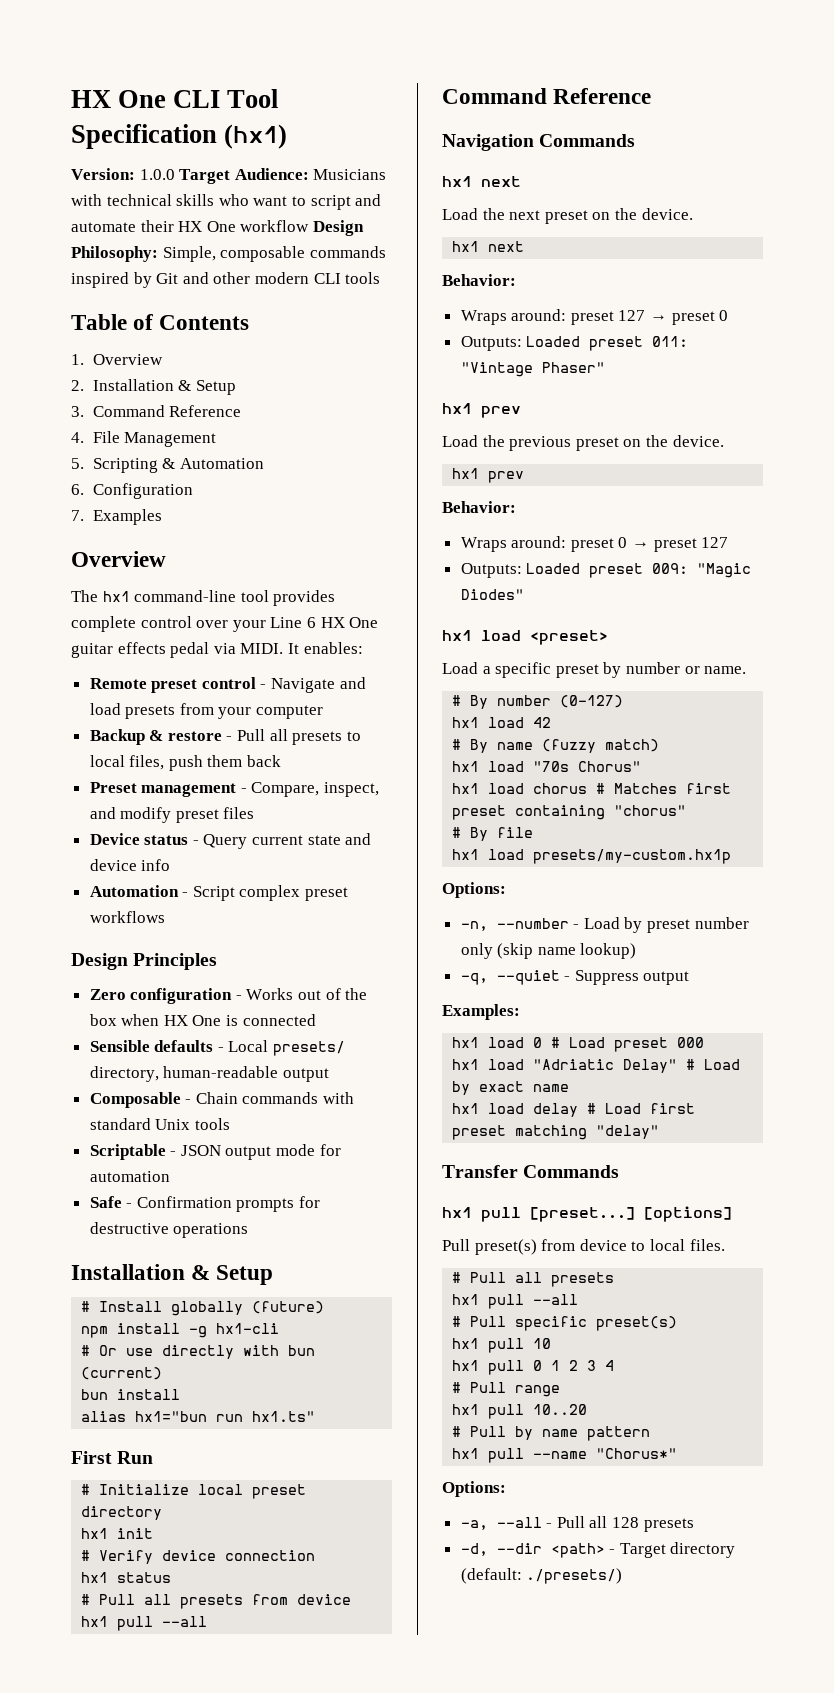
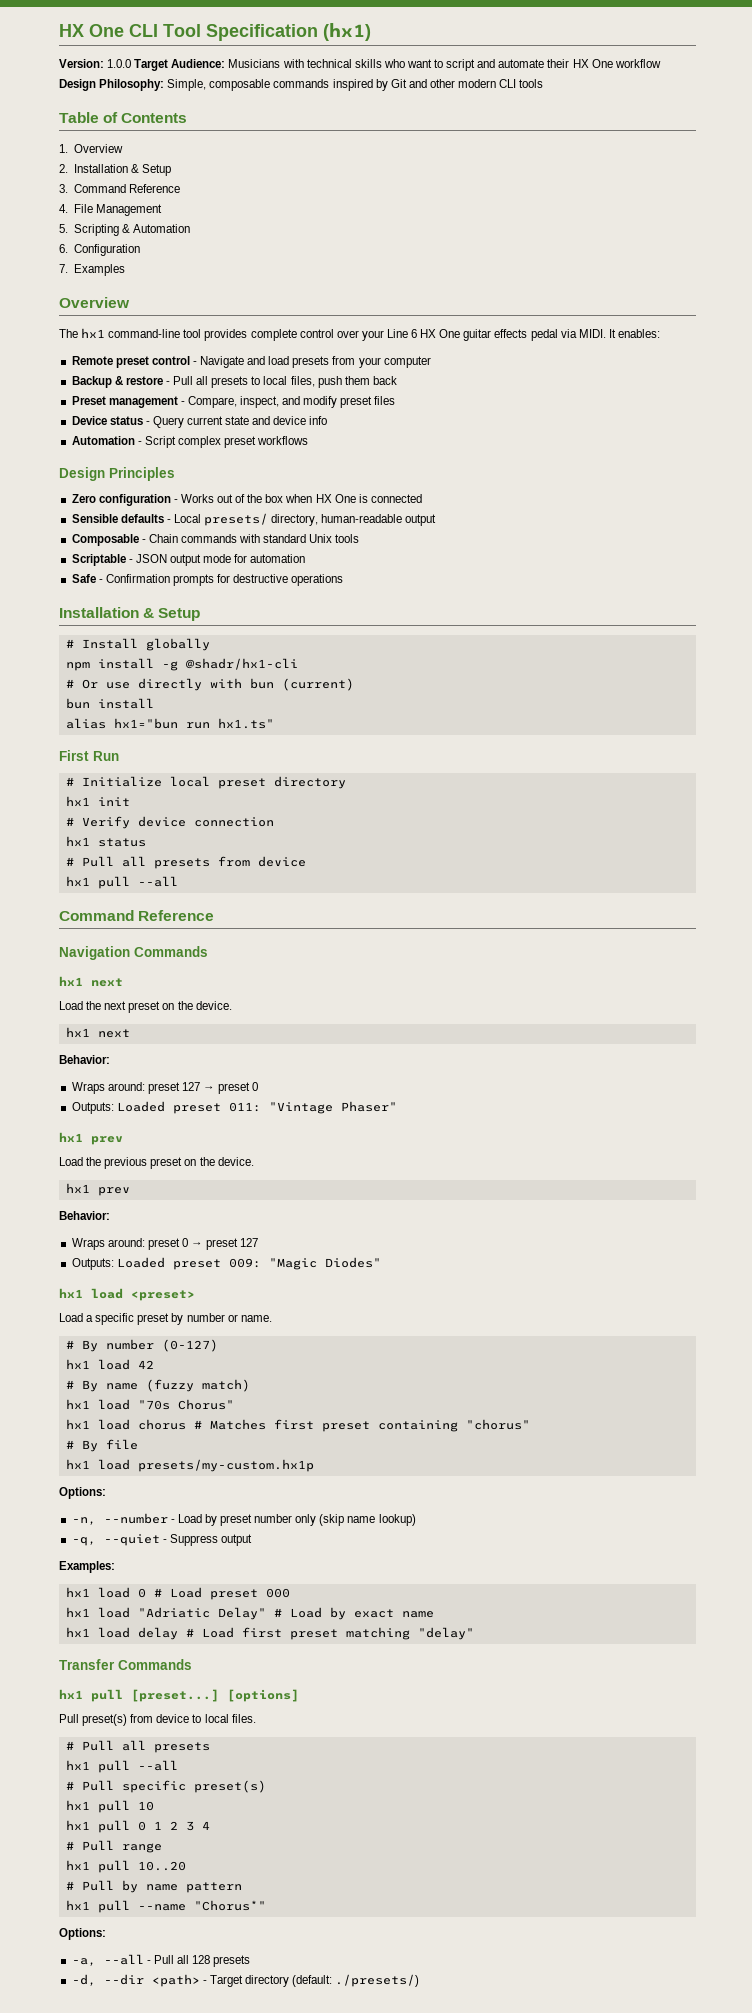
[252,1301,325,1314] (future) -> (210, 644) none
[216,1323,280,1334] hx1-cli -> [185,658,298,670] @shadr/hx1-cli

